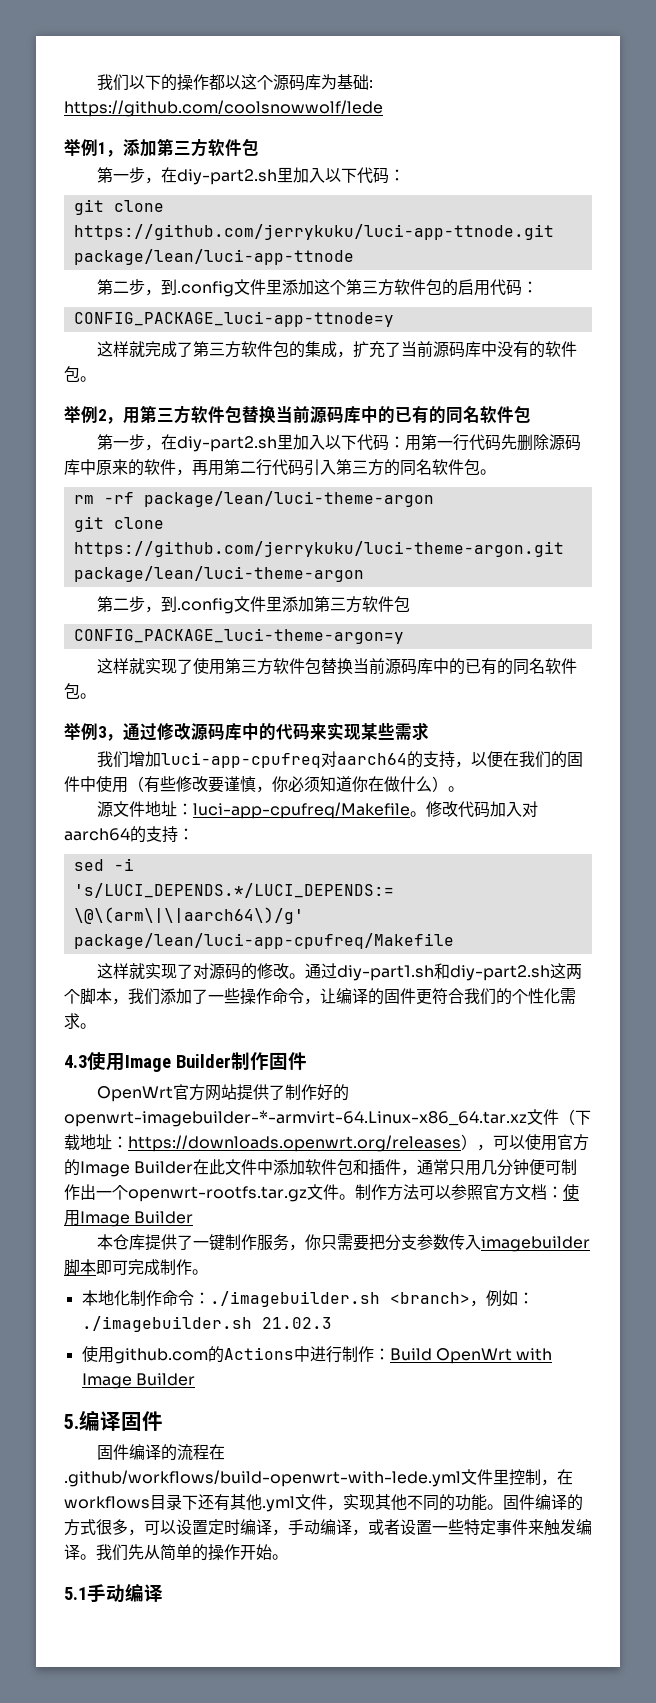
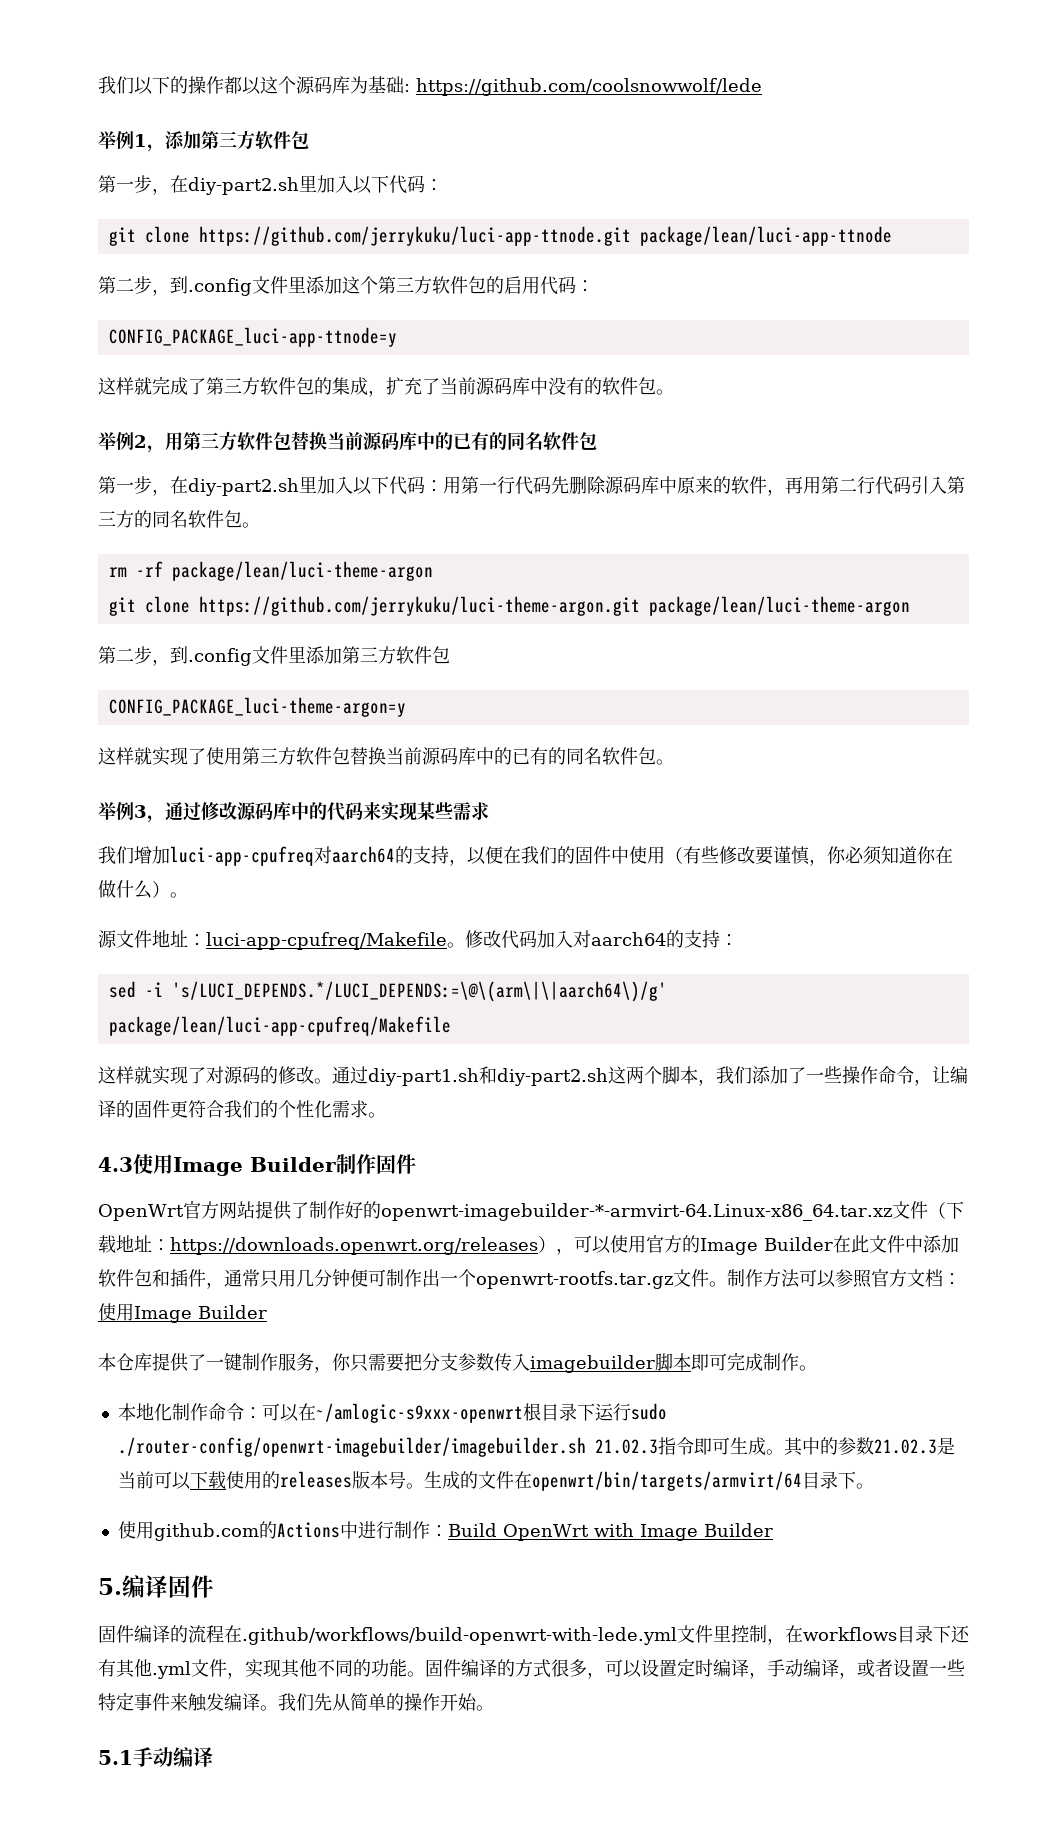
[209,1290,534,1307] [81,1316,332,1332] ./imagebuilder.sh <branch>，例如：./imagebuilder.sh 21.02.3 -> [261,1403,667,1423] [117,1437,955,1457] [117,1471,874,1491] 可以在~/amlogic-s9xxx-openwrt根目录下运行sudo ./router-config/openwrt-imagebuilder/imagebuilder.sh 21.02.3指令即可生成。其中的参数21.02.3是当前可以下载使用的releases版本号。生成的文件在openwrt/bin/targets/armvirt/64目录下。

